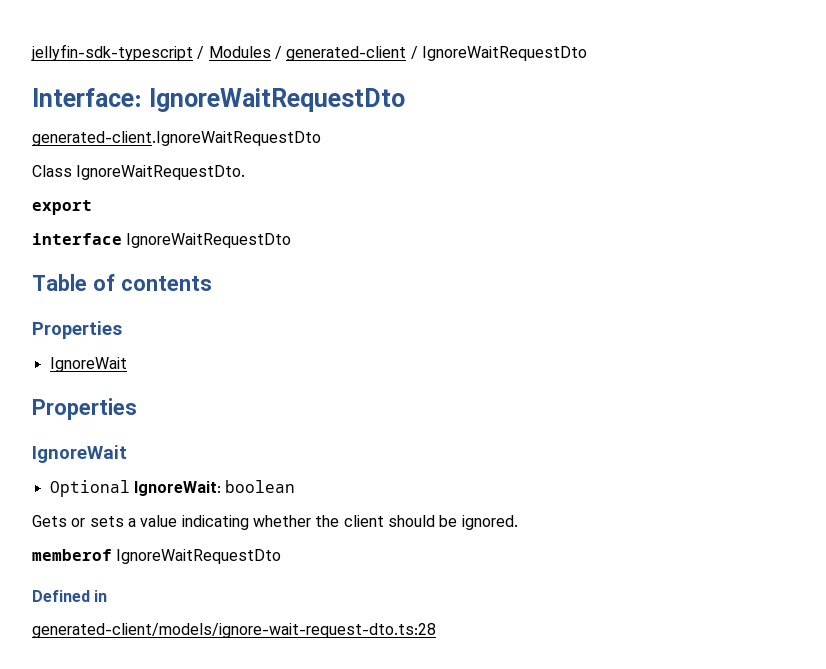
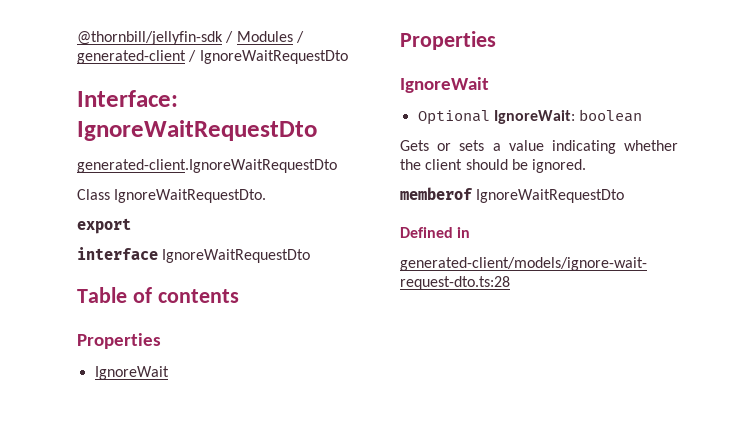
[31,44,193,61] jellyfin-sdk-typescript -> [77,31,223,45] @thornbill/jellyfin-sdk

